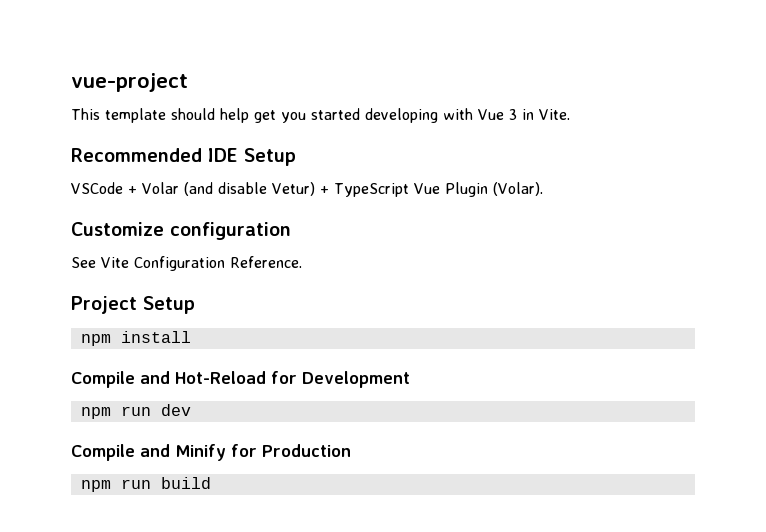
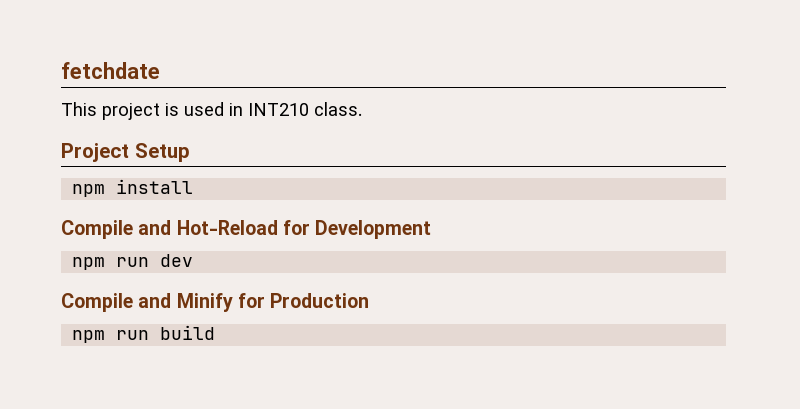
[71,73,188,92] vue-project -> [61,62,160,79] fetchdate
[105,108,570,123] [71,148,296,166] [71,182,543,197] [71,222,291,240] [71,256,302,271] template should help get you started developing with Vue 3 in Vite. // Recommended IDE Setup // VSCode + Volar (and disable Vetur) + TypeScript Vue Plugin (Volar). // Customize configuration // See Vite Configuration Reference. -> [102,102,362,120] project is used in INT210 class.

